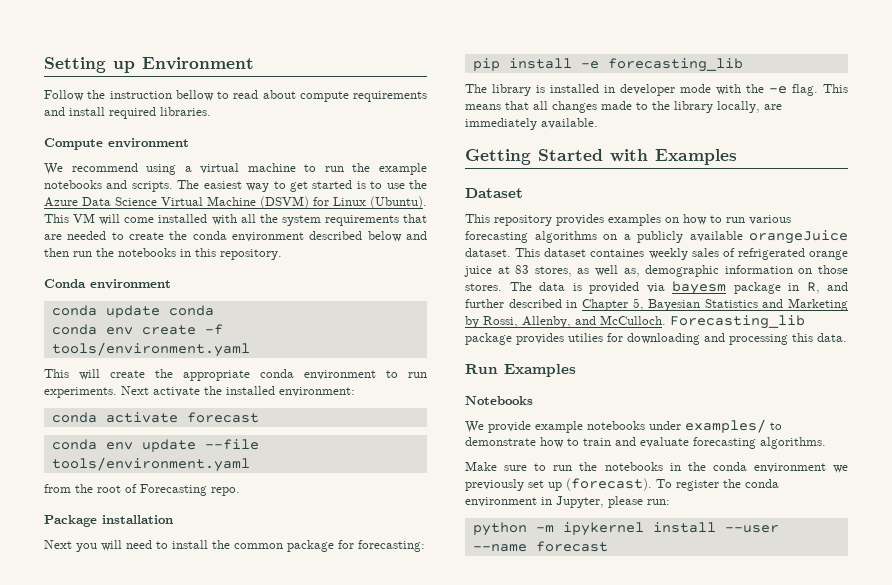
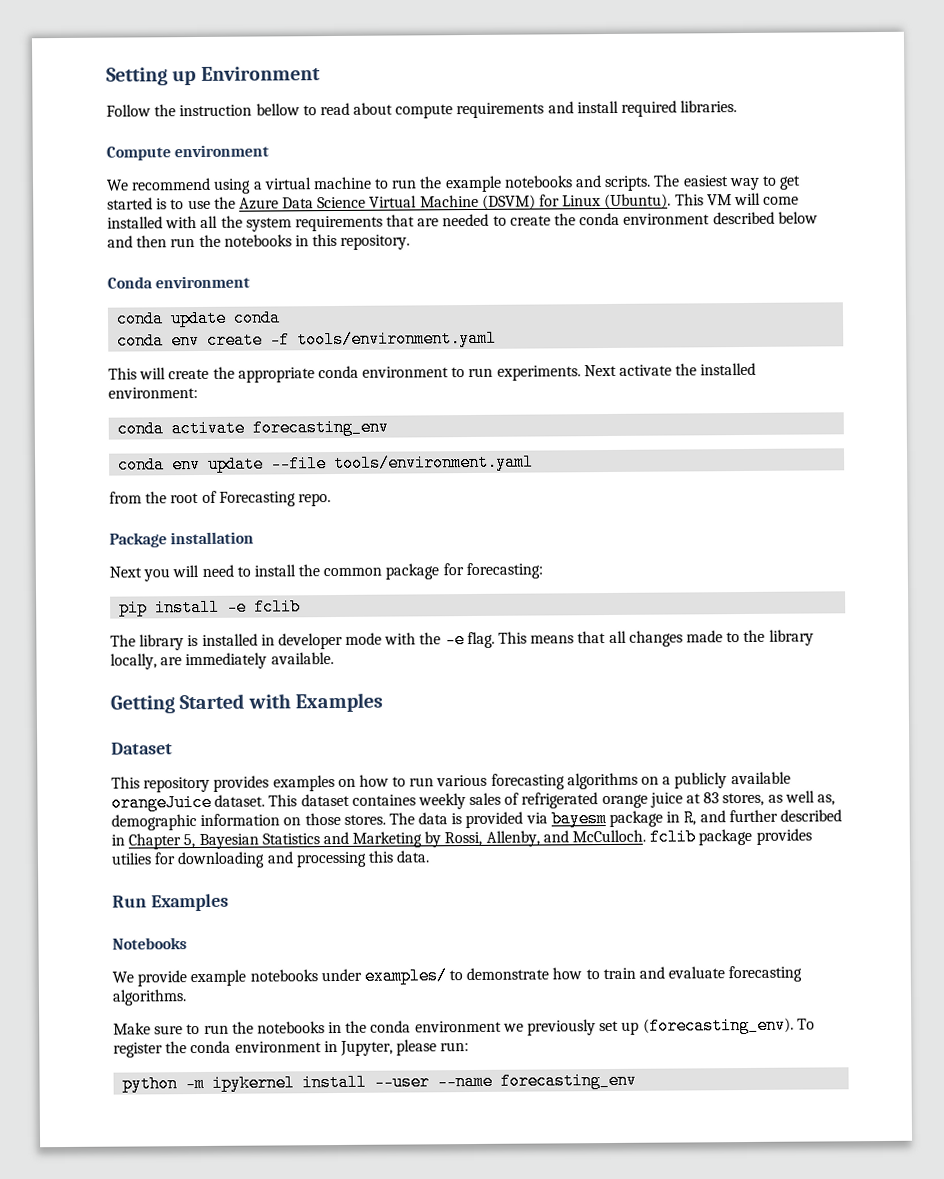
[186,412,259,423] forecast -> [252,418,390,437] forecasting_env
[607,58,743,72] forecasting_lib -> [254,598,302,616] fclib
[670,315,805,329] Forecasting_lib -> [649,828,697,846] fclib
[566,478,652,491] (forecast). -> [642,1016,794,1035] (forecasting_env).
[535,541,608,552] forecast -> [500,1071,638,1090] forecasting_env

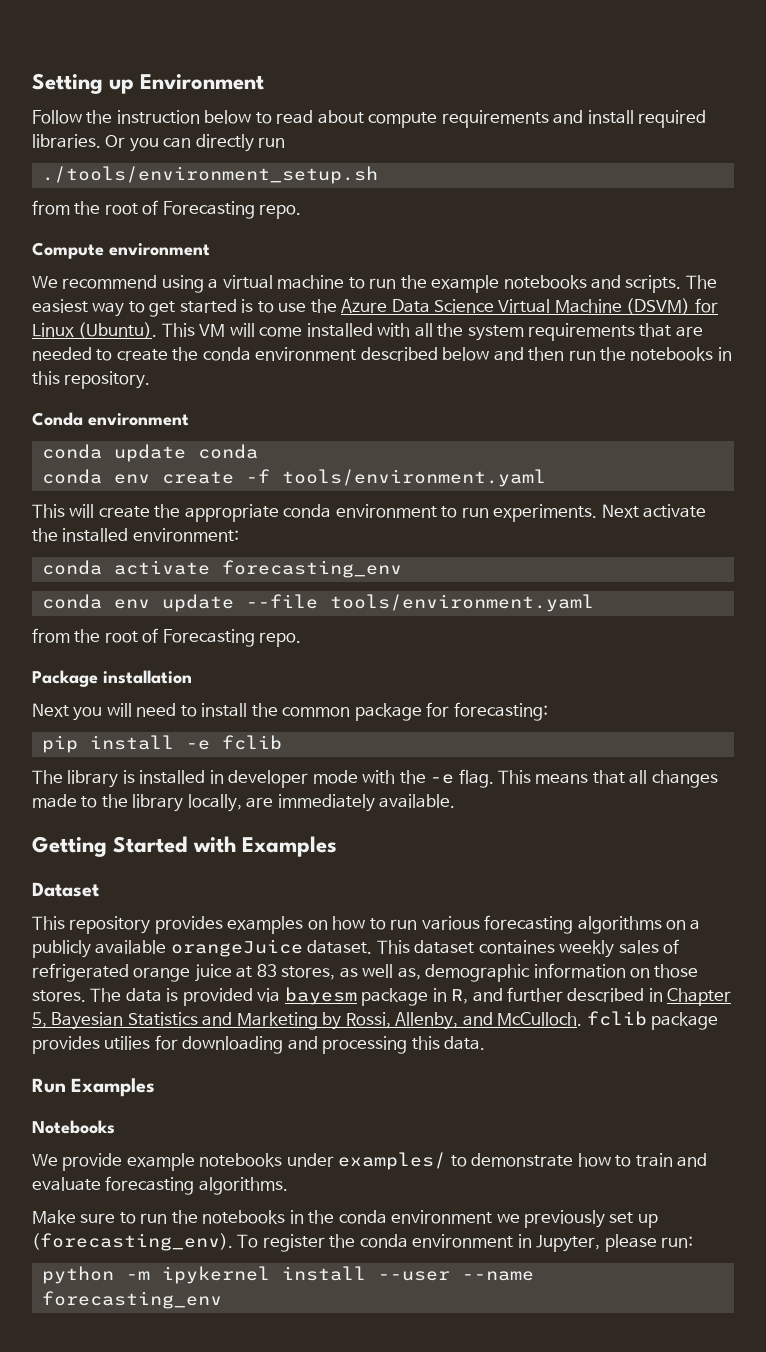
[255,103,300,116] bellow -> [204,110,252,124] below
(738, 106) none -> [105,134,286,152] [41,166,378,184] [32,200,302,219] Or you can directly run // ./tools/environment_setup.sh // from the root of Forecasting repo.

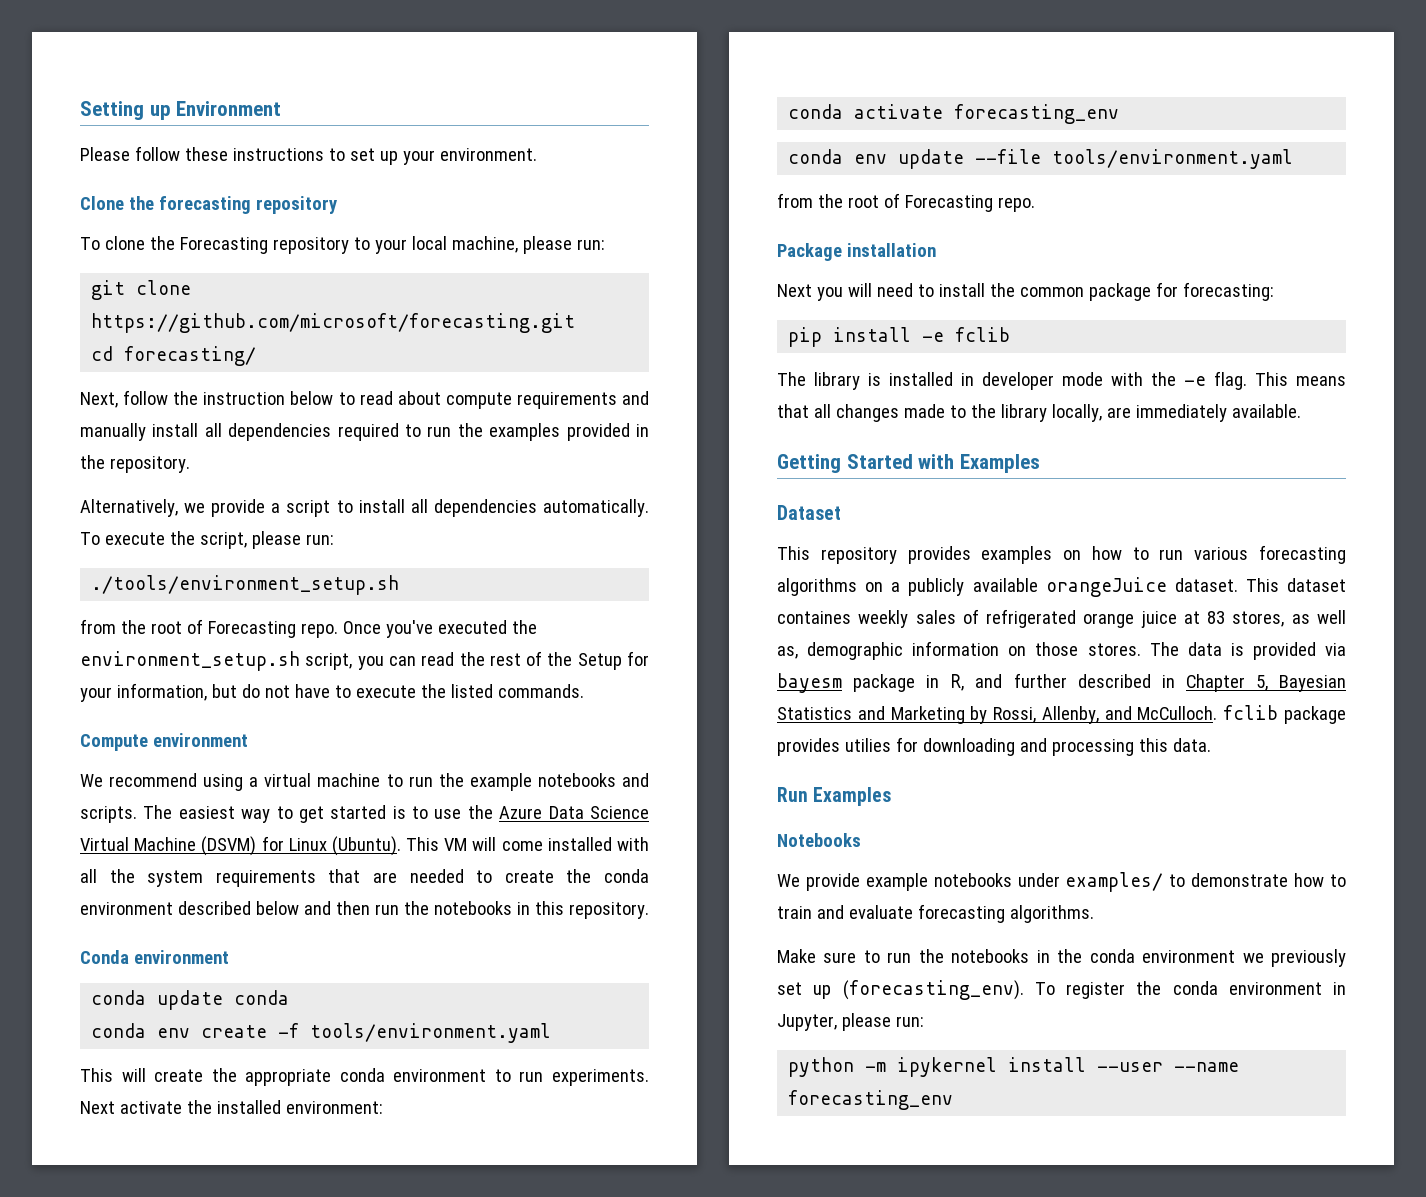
[32,110,82,124] Follow -> [80,146,537,165] [80,196,337,214] [80,236,605,254] [91,280,192,300] [91,313,576,333] [91,346,257,366] [80,390,169,408] Please follow these instructions to set up your environment. // Clone the forecasting repository // To clone the Forecasting repository to your local machine, please run: // git clone https://github.com/microsoft/forecasting.git // cd forecasting/ // Next, follow
[587,110,706,128] [32,134,286,152] install required libraries. Or you can directly run -> [80,423,649,441] [80,455,190,473] [80,499,649,517] [80,531,334,549] manually install all dependencies required to run the examples provided in the repository. // Alternatively, we provide a script to install all dependencies automatically. To execute the script, please run:
(302, 211) none -> [342,620,537,638] [80,651,649,671] [80,683,584,702] Once you've executed the environment_setup.sh script, you can read the rest of the Setup for your information, but do not have to execute the listed commands.

